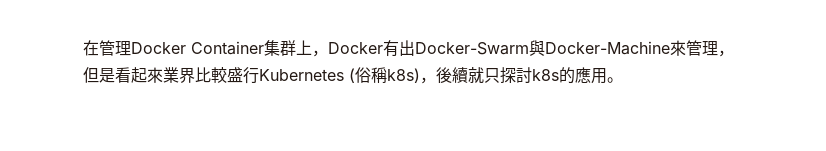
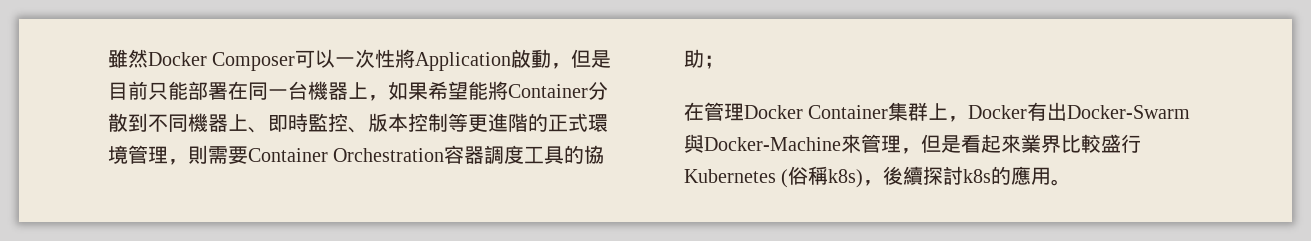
(83, 48) none -> [108,49,612,71] [108,81,608,101] [108,113,608,133] [108,145,605,165] [684,49,724,69] 雖然Docker Composer可以一次性將Application啟動，但是目前只能部署在同一台機器上，如果希望能將Container分散到不同機器上、即時監控、版本控制等更進階的正式環境管理，則需要Container Orchestration容器調度工具的協助； //
[468,67,500,83] 就只 -> (924, 175) none

